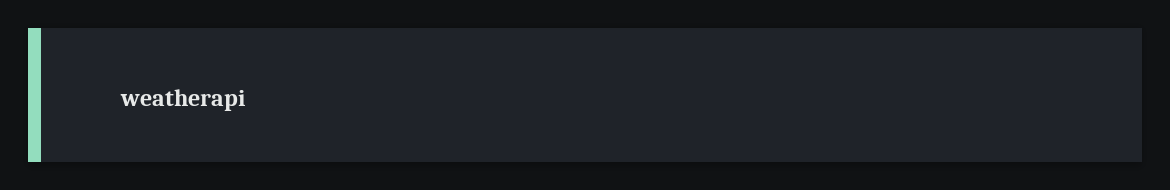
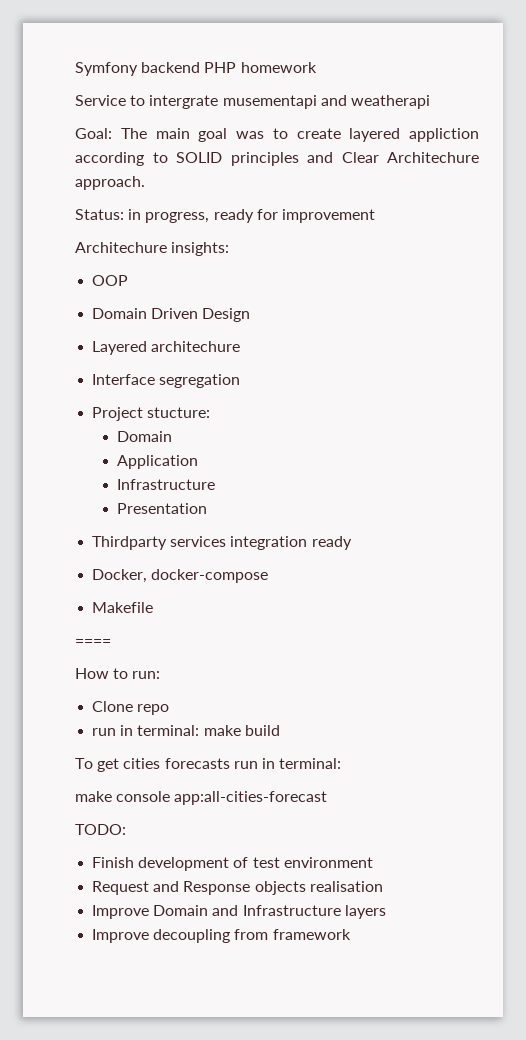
[120,89,246,111] weatherapi -> [75,62,317,76] [75,95,430,109] [75,128,479,142] [75,152,479,166] [75,176,145,190] [75,209,375,223] [75,242,230,256] [92,275,129,286] [92,308,251,322] [92,341,241,355] [92,374,241,388] [92,407,211,421] [117,431,173,442] [117,455,199,469] [117,479,216,490] [117,503,208,514] [92,536,352,550] [92,569,269,583] [92,602,154,613] [75,639,111,646] [75,668,161,679] [92,701,170,715] [92,725,280,736] [75,758,342,772] [75,791,328,805] [75,824,126,835] [92,857,373,871] [92,881,383,895] [92,905,386,919] [92,929,351,943] Symfony backend PHP homework // Service to intergrate musementapi and weatherapi // Goal: The main goal was to create layered appliction according to SOLID principles and Clear Architechure approach. // Status: in progress, ready for improvement // Architechure insights: // OOP // Domain Driven Design // Layered architechure // Interface segregation // Project stucture: // Domain // Application // Infrastructure // Presentation // Thirdparty services integration ready // Docker, docker-compose // Makefile // ==== // How to run: // Clone repo // run in terminal: make build // To get cities forecasts run in terminal: // make console app:all-cities-forecast // TODO: // Finish development of test environment // Request and Response objects realisation // Improve Domain and Infrastructure layers // Improve decoupling from framework

